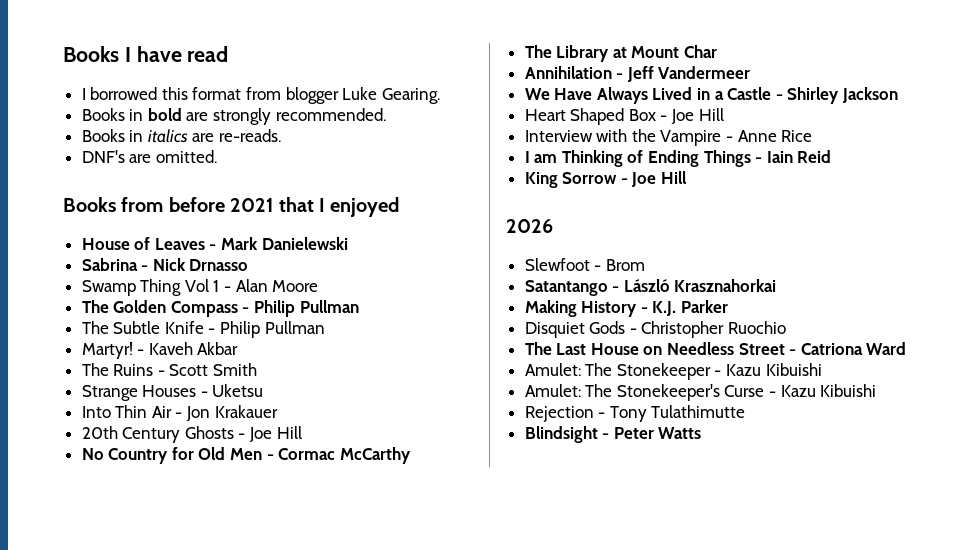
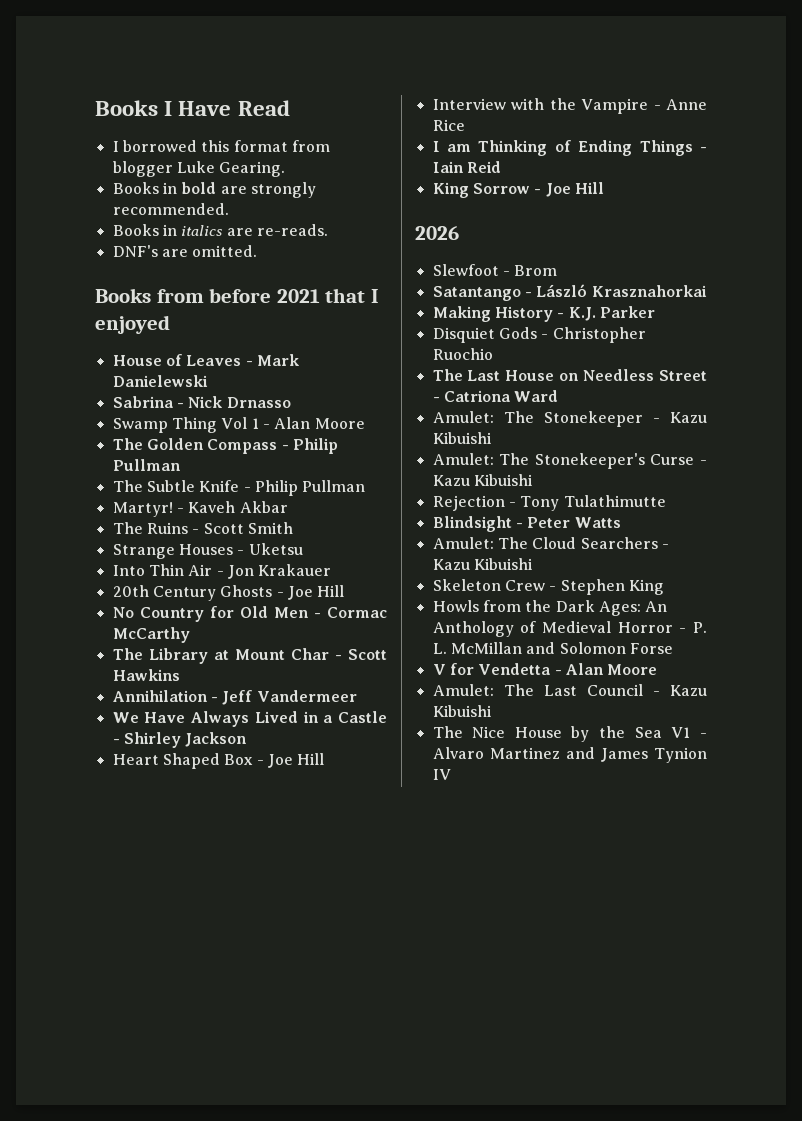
[136,46,229,62] have read -> [178,100,290,116] Have Read
(718, 51) none -> [334,649,387,660] [112,669,180,681] - Scott Hawkins
(702, 433) none -> [432,537,669,549] [432,558,533,570] [432,579,664,595] [432,600,668,616] [432,621,708,637] [432,642,673,654] [432,663,658,675] [432,684,707,696] [432,705,492,717] [432,726,707,742] [432,747,708,763] [432,769,451,780] // Amulet: The Cloud Searchers - Kazu Kibuishi // Skeleton Crew - Stephen King // Howls from the Dark Ages: An Anthology of Medieval Horror - P. L. McMillan and Solomon Forse // V for Vendetta - Alan Moore // Amulet: The Last Council - Kazu Kibuishi // The Nice House by the Sea V1 - Alvaro Martinez and James Tynion IV

